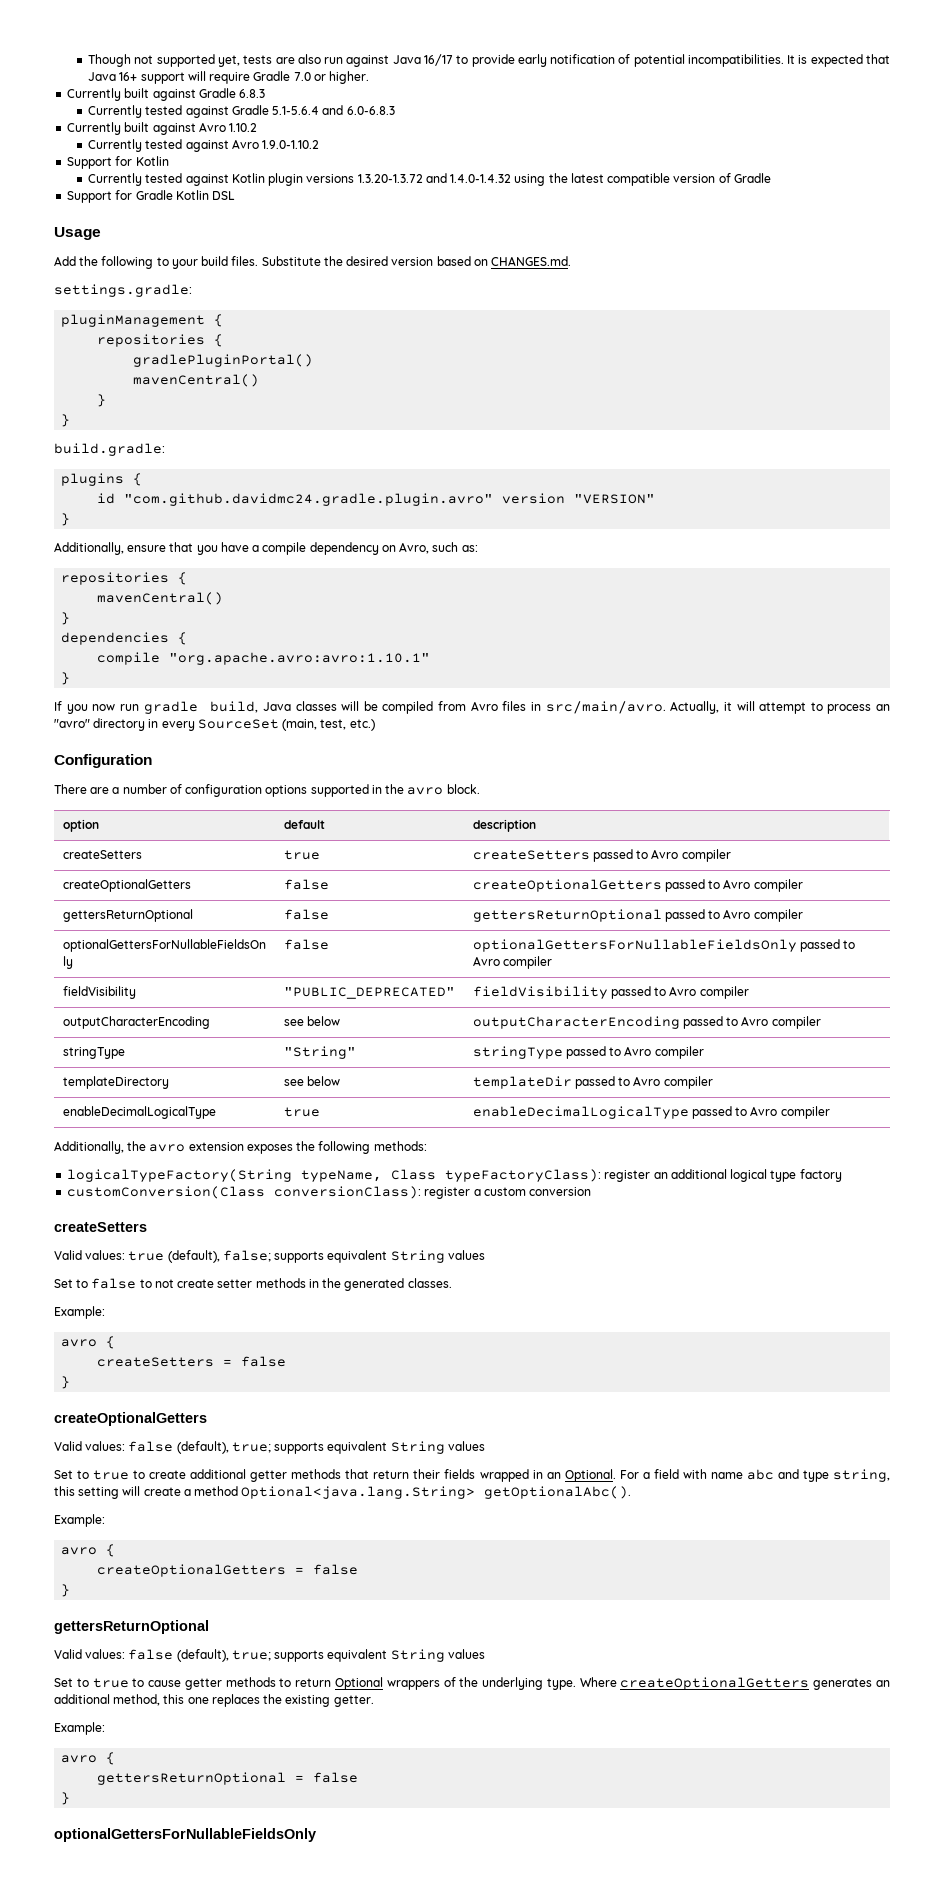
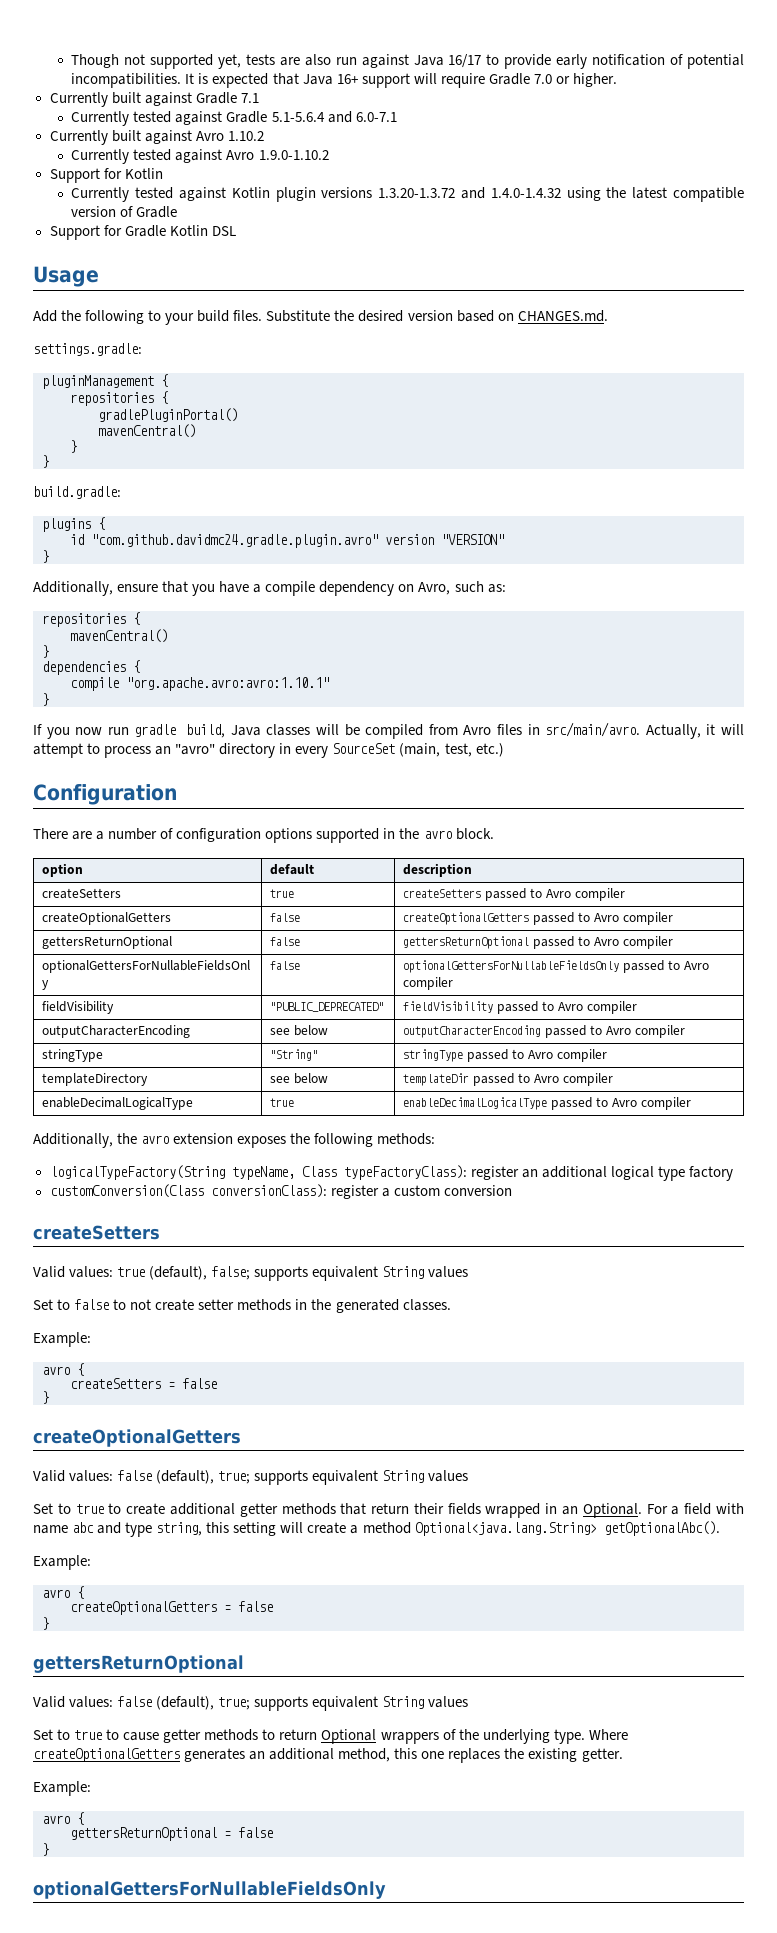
[239,89,266,98] 6.8.3 -> [240,93,259,103] 7.1
[346,106,395,115] 6.0-6.8.3 -> [355,112,397,122] 6.0-7.1

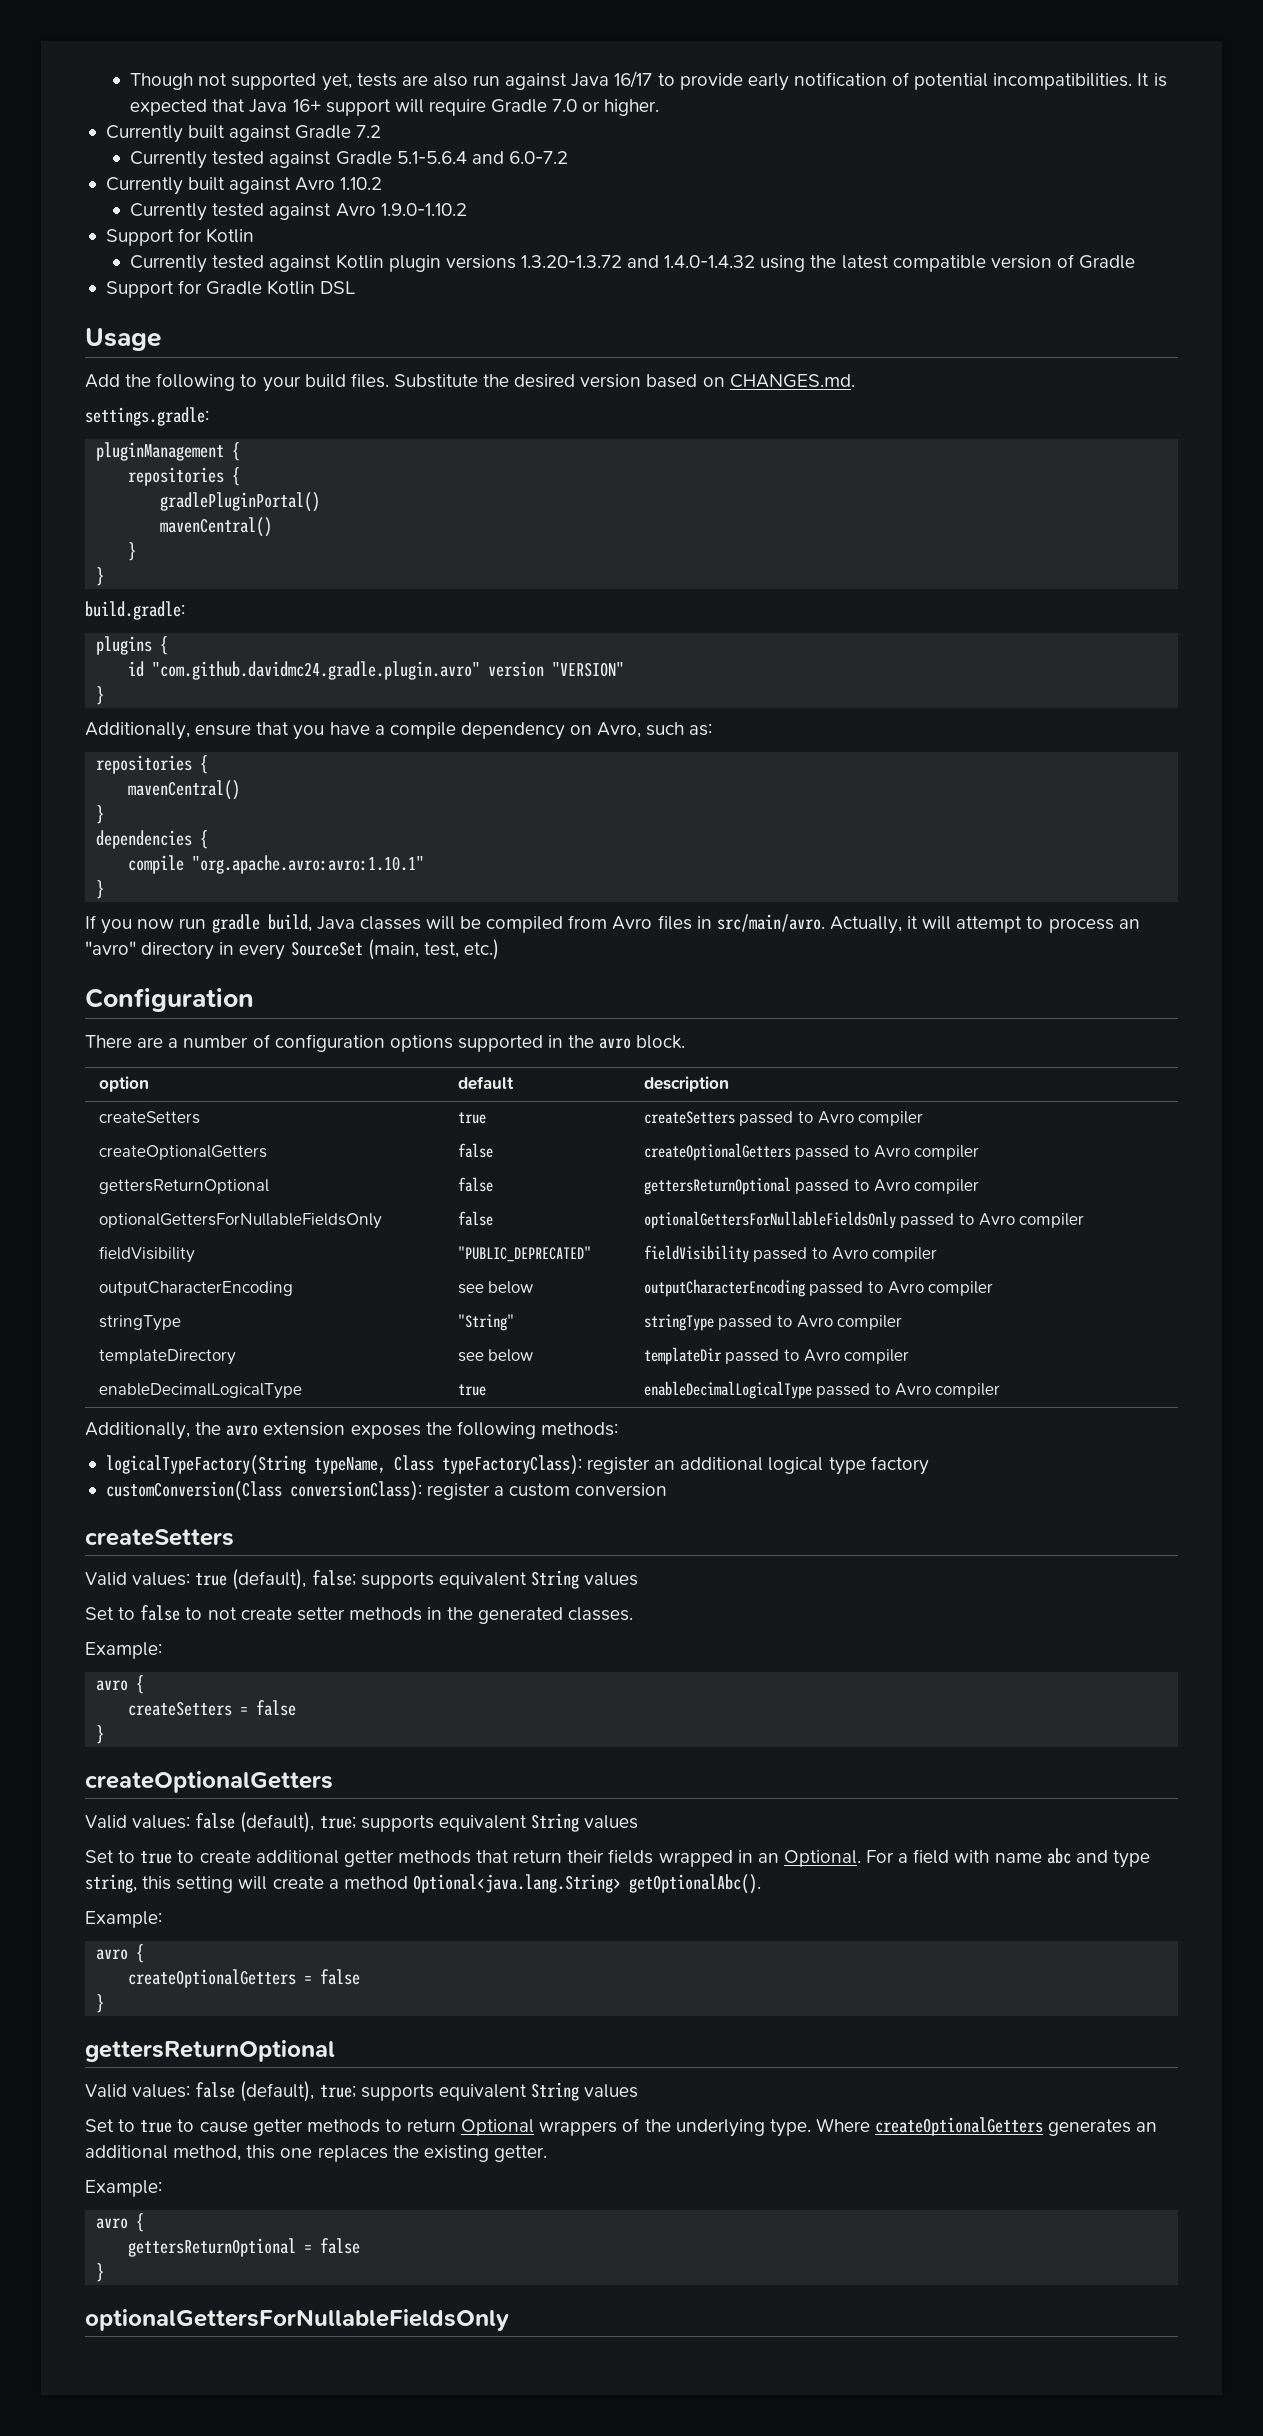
[240,93,259,103] 7.1 -> [356,125,382,138] 7.2
[355,112,397,122] 6.0-7.1 -> [508,151,568,164] 6.0-7.2

